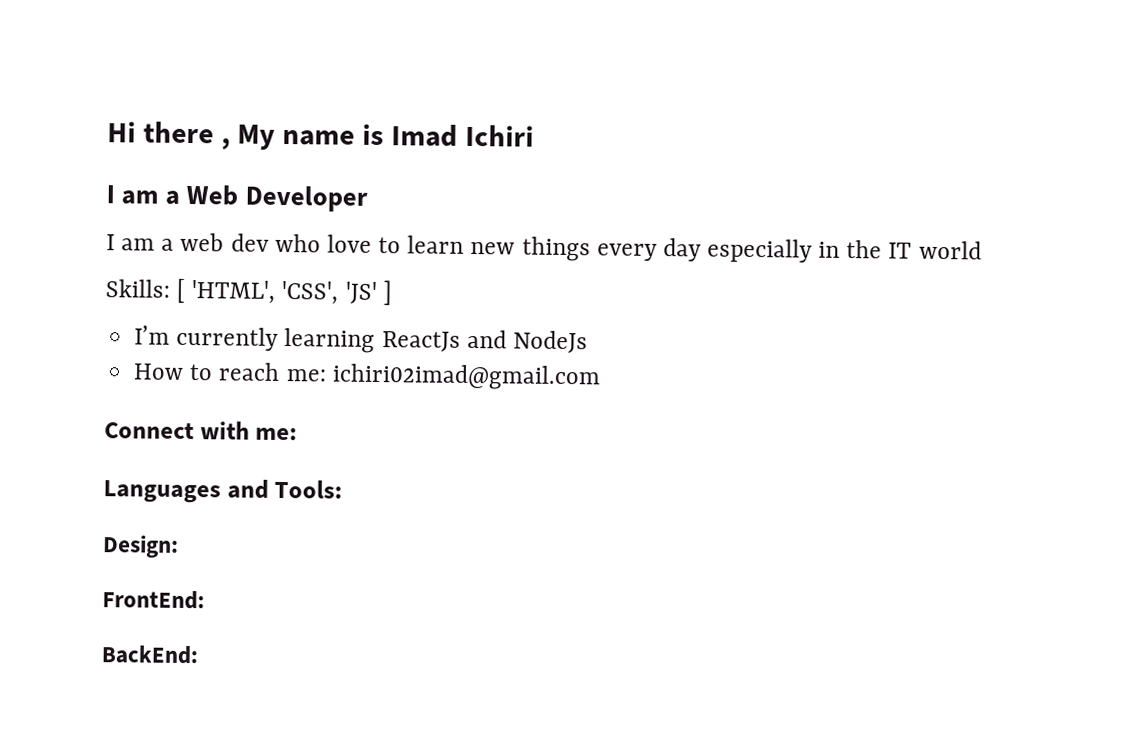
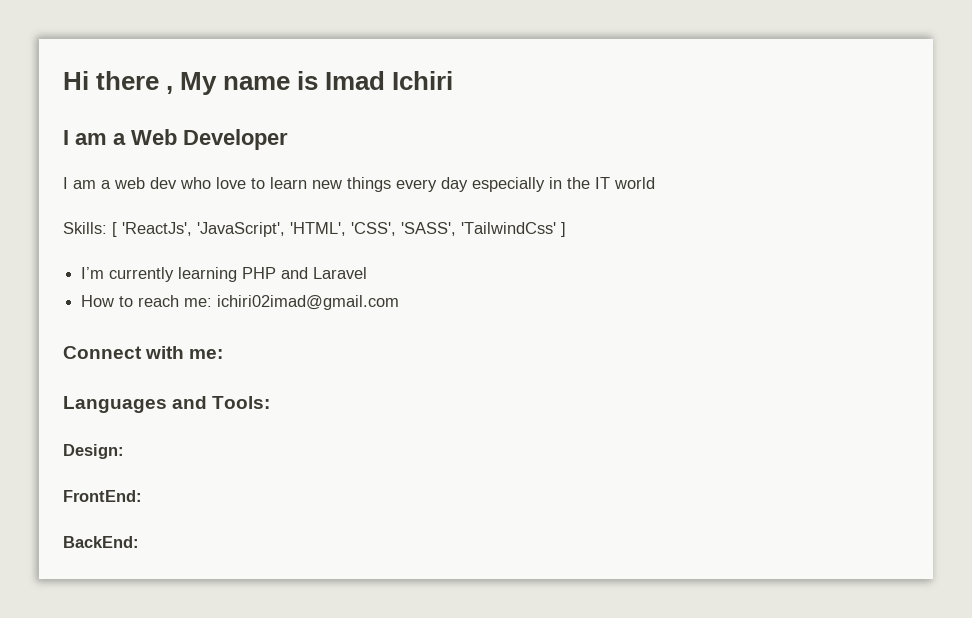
[191,280,377,305] 'HTML', 'CSS', 'JS' -> [122,222,556,237] 'ReactJs', 'JavaScript', 'HTML', 'CSS', 'SASS', 'TailwindCss'
[381,329,588,354] ReactJs and NodeJs -> [242,267,368,279] PHP and Laravel

